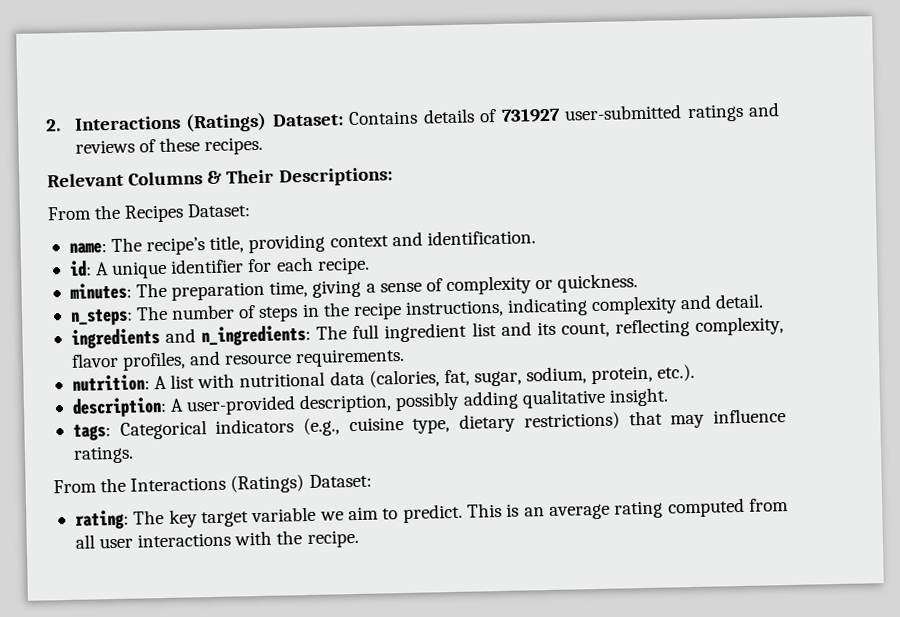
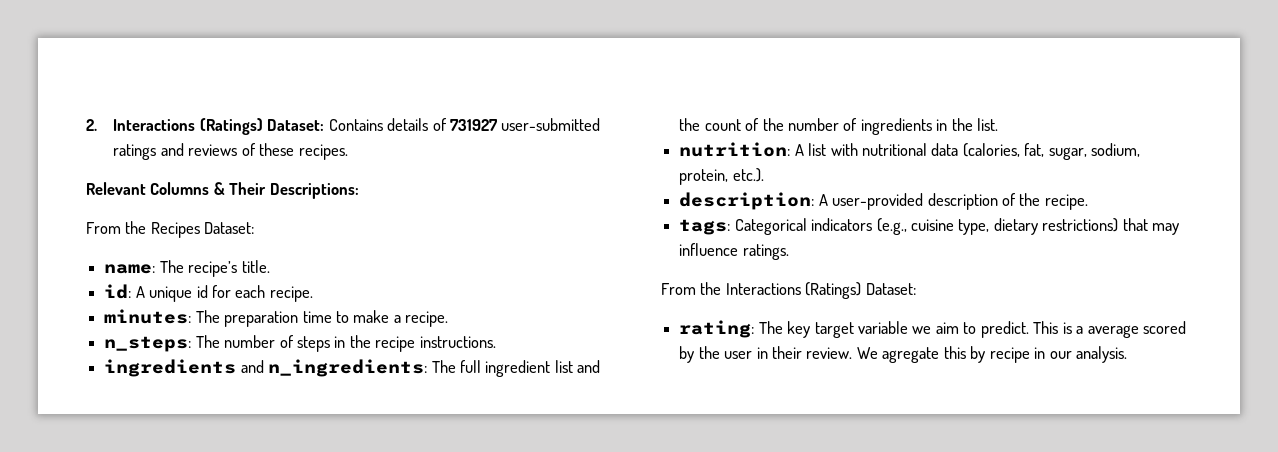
[209,229,536,254] title, providing context and identification. -> [241,260,270,273] title.
[170,258,245,274] identifier -> [196,285,208,298] id
[269,273,639,298] time, giving a sense of complexity or quickness. -> [302,310,449,327] time to make a recipe.
[404,293,765,318] instructions, indicating complexity and detail. -> [419,336,496,348] instructions.
[536,316,785,338] [70,347,406,371] its count, reflecting complexity, flavor profiles, and resource requirements. -> [679,118,999,135] the count of the number of ingredients in the list.
[299,387,669,414] description, possibly adding qualitative insight. -> [927,193,1088,210] description of the recipe.
[523,497,789,521] [74,529,359,549] an average rating computed from all user interactions with the recipe. -> [1076,321,1187,338] [679,346,1128,363] a average scored by the user in their review. We agregate this by recipe in our analysis.

